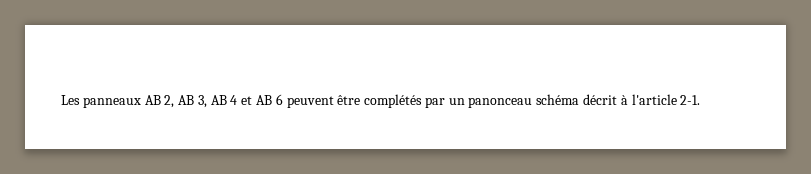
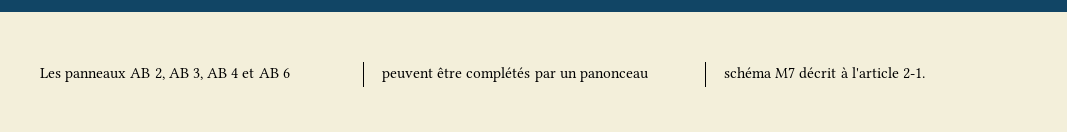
(580, 99) none -> [775,67,796,78] M7

